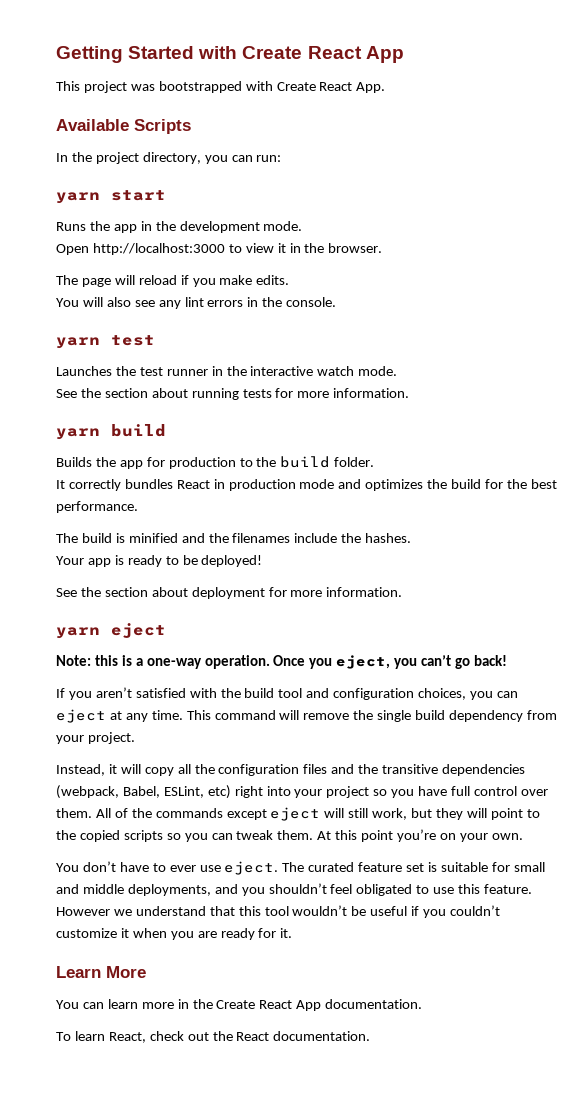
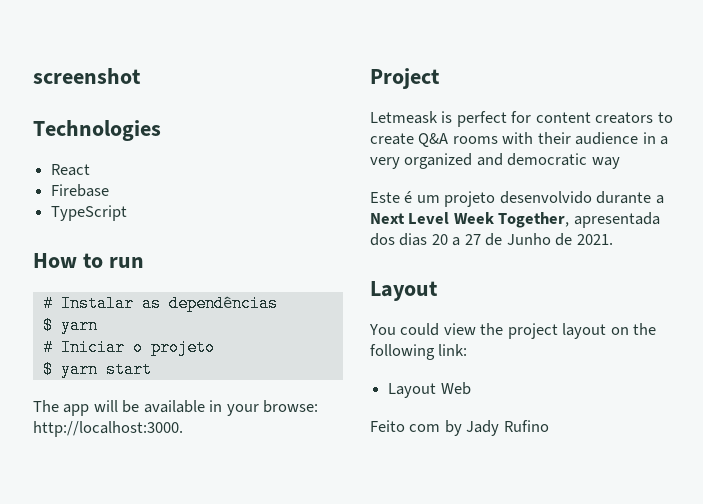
[56,46,404,63] [56,81,386,93] [56,119,191,134] [56,152,282,164] [56,190,166,204] [56,221,303,233] [56,243,383,255] [56,275,290,287] [56,297,337,309] [56,335,155,349] [56,366,398,376] [56,388,410,400] [56,424,166,440] [56,456,375,469] [56,479,557,491] [56,501,138,513] [56,533,412,543] [56,555,263,567] [56,587,403,599] [56,623,166,639] [56,655,507,669] [56,687,518,700] [56,709,557,723] [56,732,135,744] [56,764,526,776] [56,785,548,799] [56,807,540,821] [56,829,523,842] [56,861,545,875] [56,883,533,896] [56,905,501,918] [56,928,293,940] [56,966,146,978] [56,999,423,1011] [56,1031,371,1043] Getting Started with Create React App // This project was bootstrapped with Create React App. // Available Scripts // In the project directory, you can run: // yarn start // Runs the app in the development mode. // Open http://localhost:3000 to view it in the browser. // The page will reload if you make edits. // You will also see any lint errors in the console. // yarn test // Launches the test runner in the interactive watch mode. // See the section about running tests for more information. // yarn build // Builds the app for production to the build folder. // It correctly bundles React in production mode and optimizes the build for the best performance. // The build is minified and the filenames include the hashes. // Your app is ready to be deployed! // See the section about deployment for more information. // yarn eject // Note: this is a one-way operation. Once you eject, you can’t go back! // If you aren’t satisfied with the build tool and configuration choices, you can eject at any time. This command will remove the single build dependency from your project. // Instead, it will copy all the configuration files and the transitive dependencies (webpack, Babel, ESLint, etc) right into your project so you have full control over them. All of the commands except eject will still work, but they will point to the copied scripts so you can tweak them. At this point you’re on your own. // You don’t have to ever use eject. The curated feature set is suitable for small and middle deployments, and you shouldn’t feel obligated to use this feature. However we understand that this tool wouldn’t be useful if you couldn’t customize it when you are ready for it. // Learn More // You can learn more in the Create React App documentation. // To learn React, check out the React documentation. -> [33,68,141,84] [33,120,161,141] [51,164,91,176] [51,184,110,197] [51,205,128,221] [33,253,144,268] [42,295,278,312] [42,317,98,334] [42,339,215,356] [42,361,152,378] [33,400,319,416] [33,421,183,437] [370,68,440,89] [370,111,673,127] [370,132,669,147] [370,153,620,169] [370,191,664,207] [370,212,660,228] [370,233,613,246] [370,281,438,301] [369,323,657,339] [370,344,468,360] [388,382,471,398] [370,420,549,436] screenshot // Technologies // React // Firebase // TypeScript // How to run // # Instalar as dependências // $ yarn // # Iniciar o projeto // $ yarn start // The app will be available in your browse: http://localhost:3000. // Project // Letmeask is perfect for content creators to create Q&A rooms with their audience in a very organized and democratic way // Este é um projeto desenvolvido durante a Next Level Week Together, apresentada dos dias 20 a 27 de Junho de 2021. // Layout // You could view the project layout on the following link: // Layout Web // Feito com by Jady Rufino

